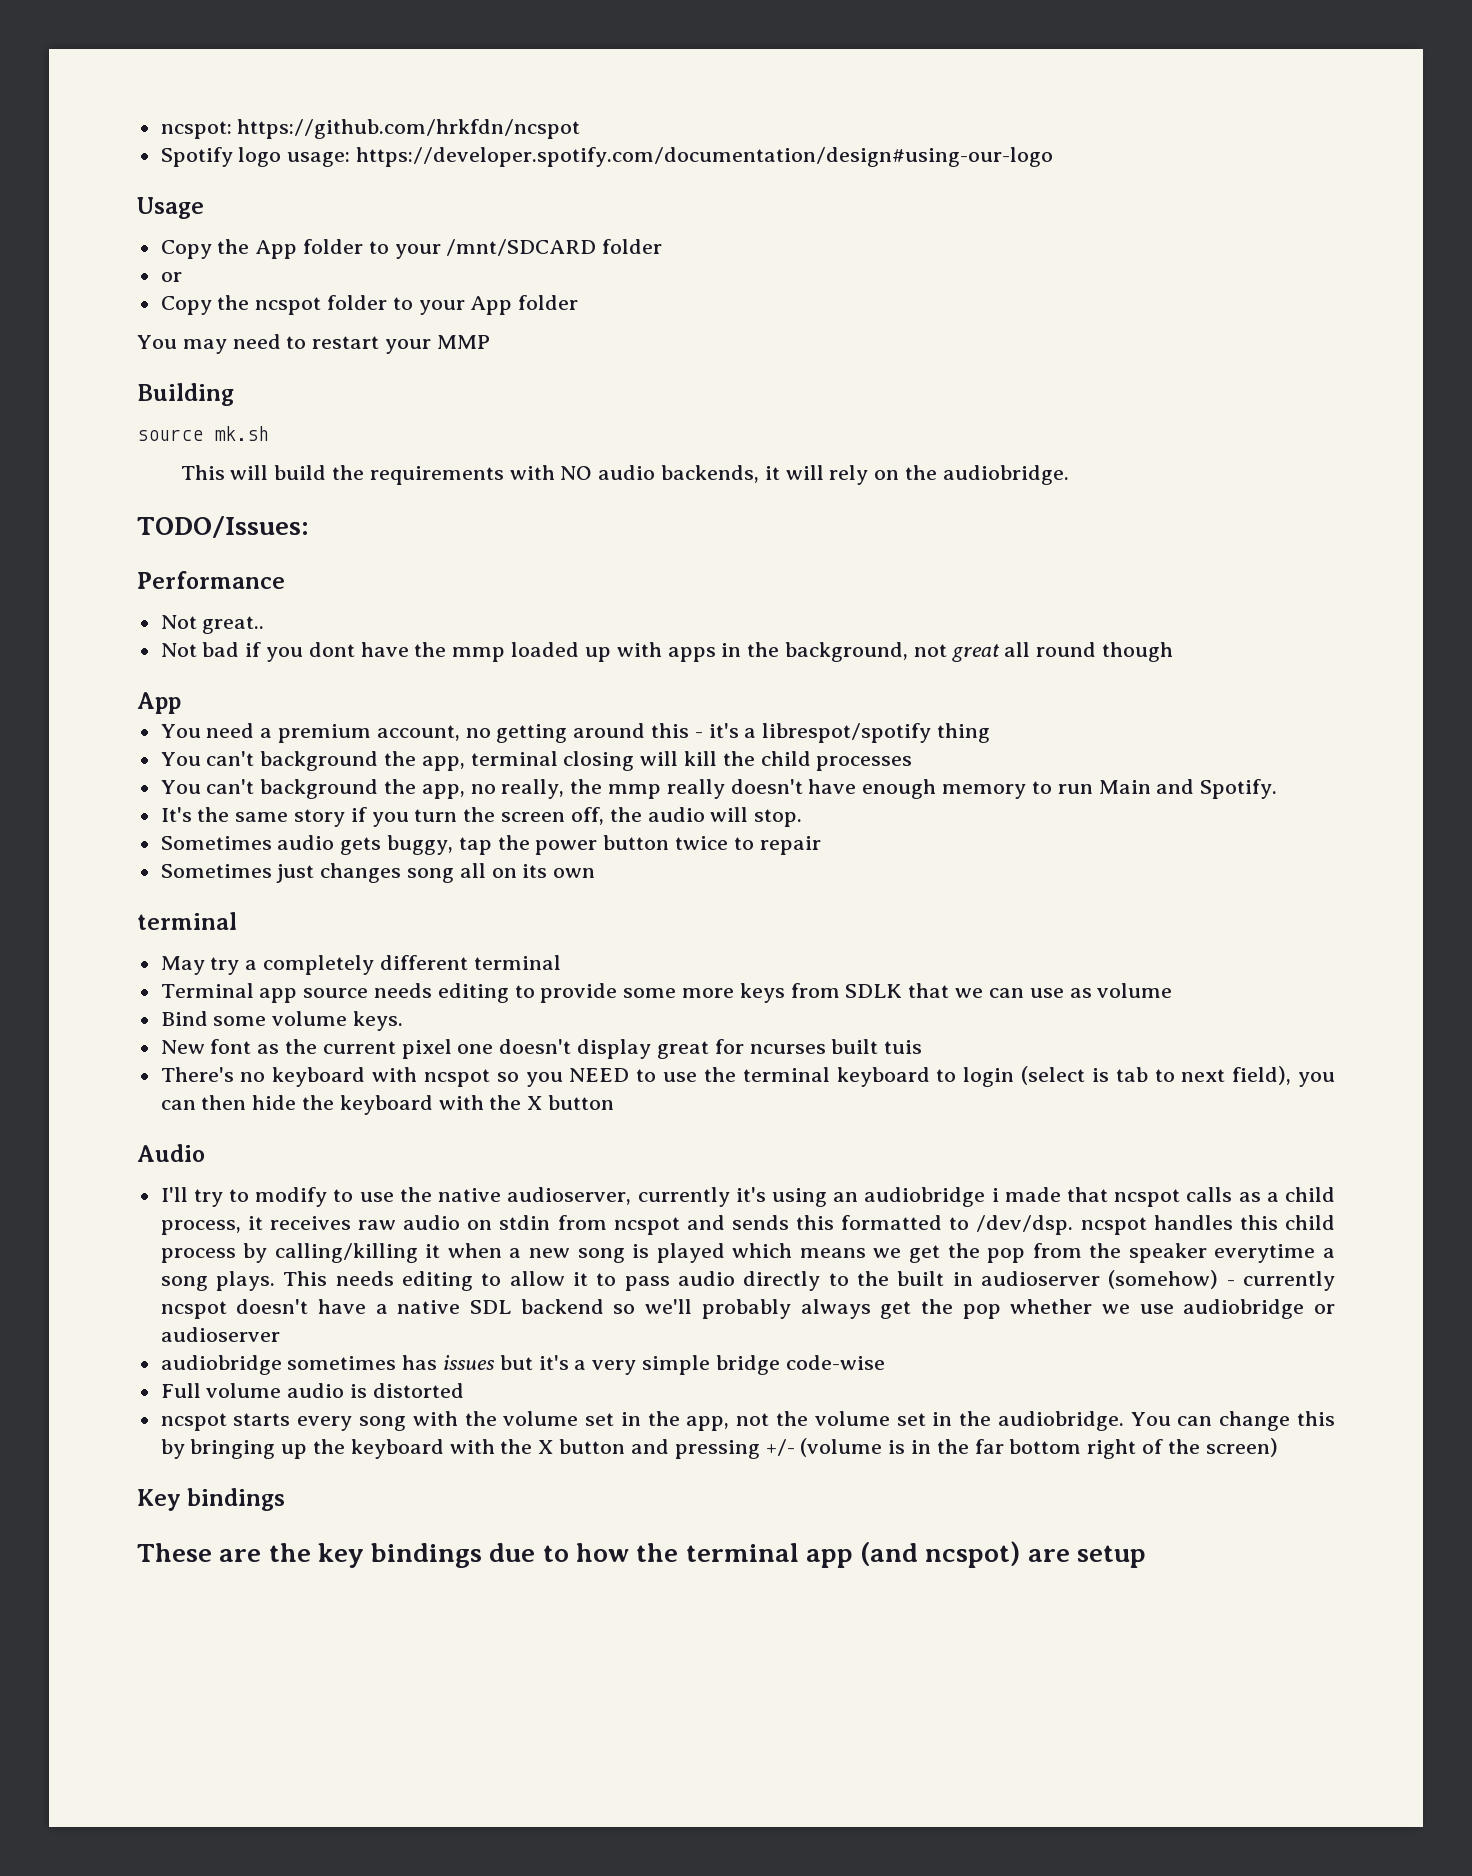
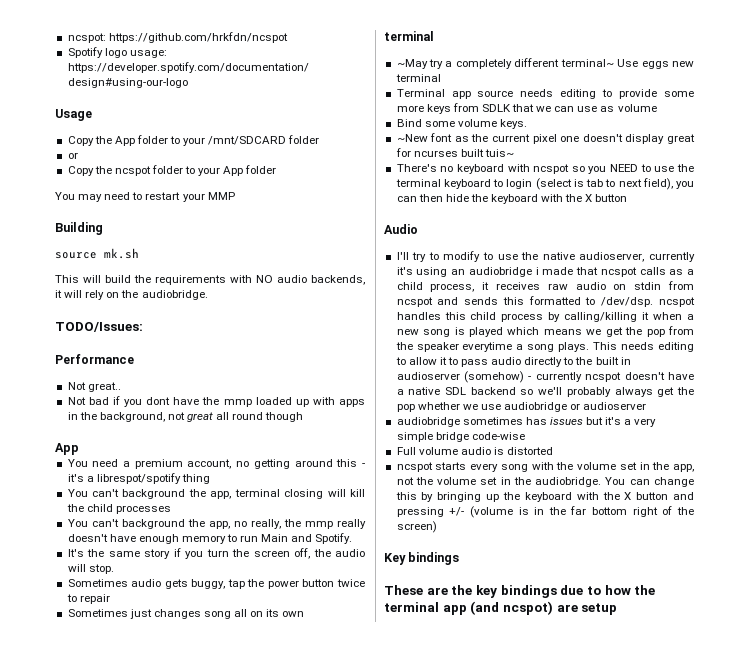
[160,956,205,975] May -> [396,59,428,69] ~May
(468, 962) none -> [560,59,694,69] terminal~ Use eggs new
[160,1040,205,1054] New -> [396,134,428,142] ~New
[884,1040,923,1054] tuis -> [484,149,514,157] tuis~

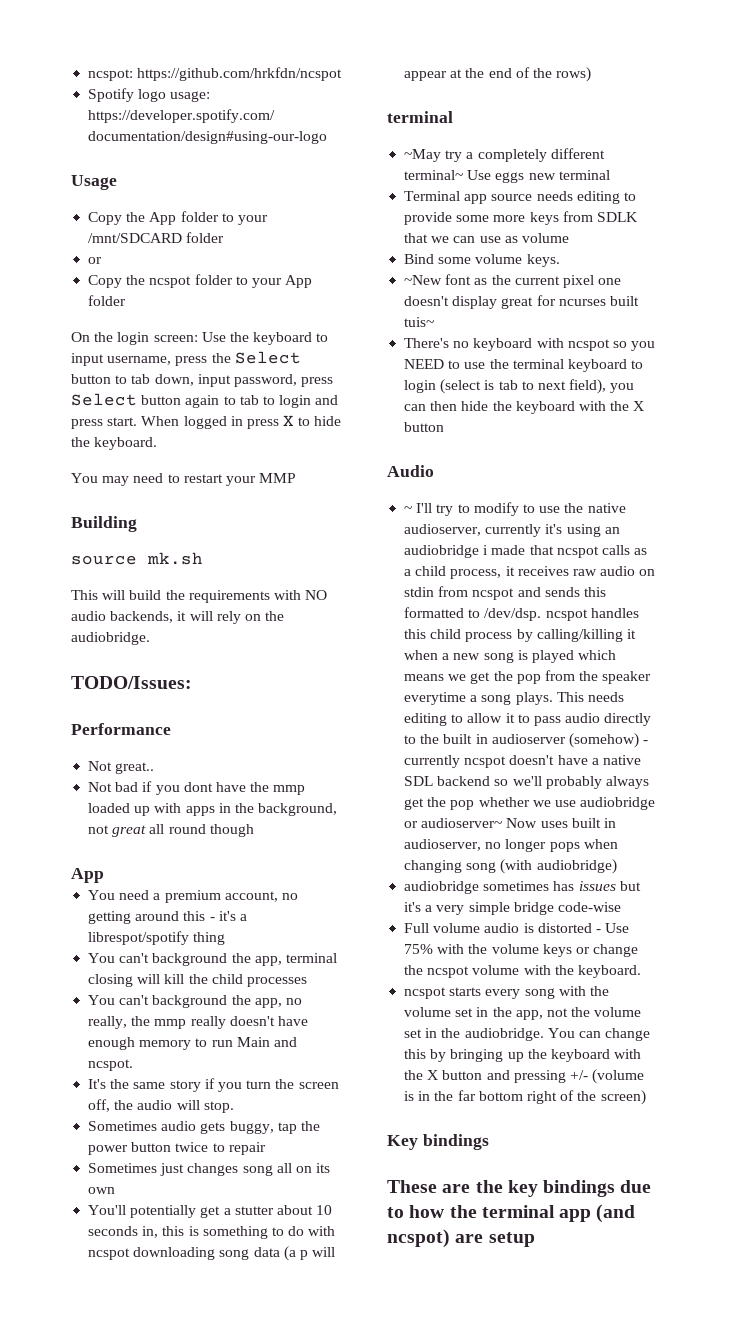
(277, 169) none -> [71,332,329,345] [71,351,301,366] [71,374,334,387] [71,393,339,408] [71,415,342,429] [71,437,158,450] // On the login screen: Use the keyboard to input username, press the Select button to tab down, input password, press Select button again to tab to login and press start. When logged in press X to hide the keyboard.
[315,533,353,544] Spotify. -> [88,1059,134,1071] ncspot.
(305, 614) none -> [88,1205,333,1218] [88,1226,336,1239] [88,1246,336,1261] [404,67,592,82] // You'll potentially get a stutter about 10 seconds in, this is something to do with ncspot downloading song data (a p will appear at the end of the rows)
(418, 229) none -> [404,506,413,513] ~
[583,402,647,410] audioserver -> [421,818,616,828] [404,839,618,852] [404,859,617,874] audioserver~ Now uses built in audioserver, no longer pops when changing song (with audiobridge)
(554, 451) none -> [595,923,630,933] [404,944,639,957] [404,965,641,978] - Use 75% with the volume keys or change the ncspot volume with the keyboard.

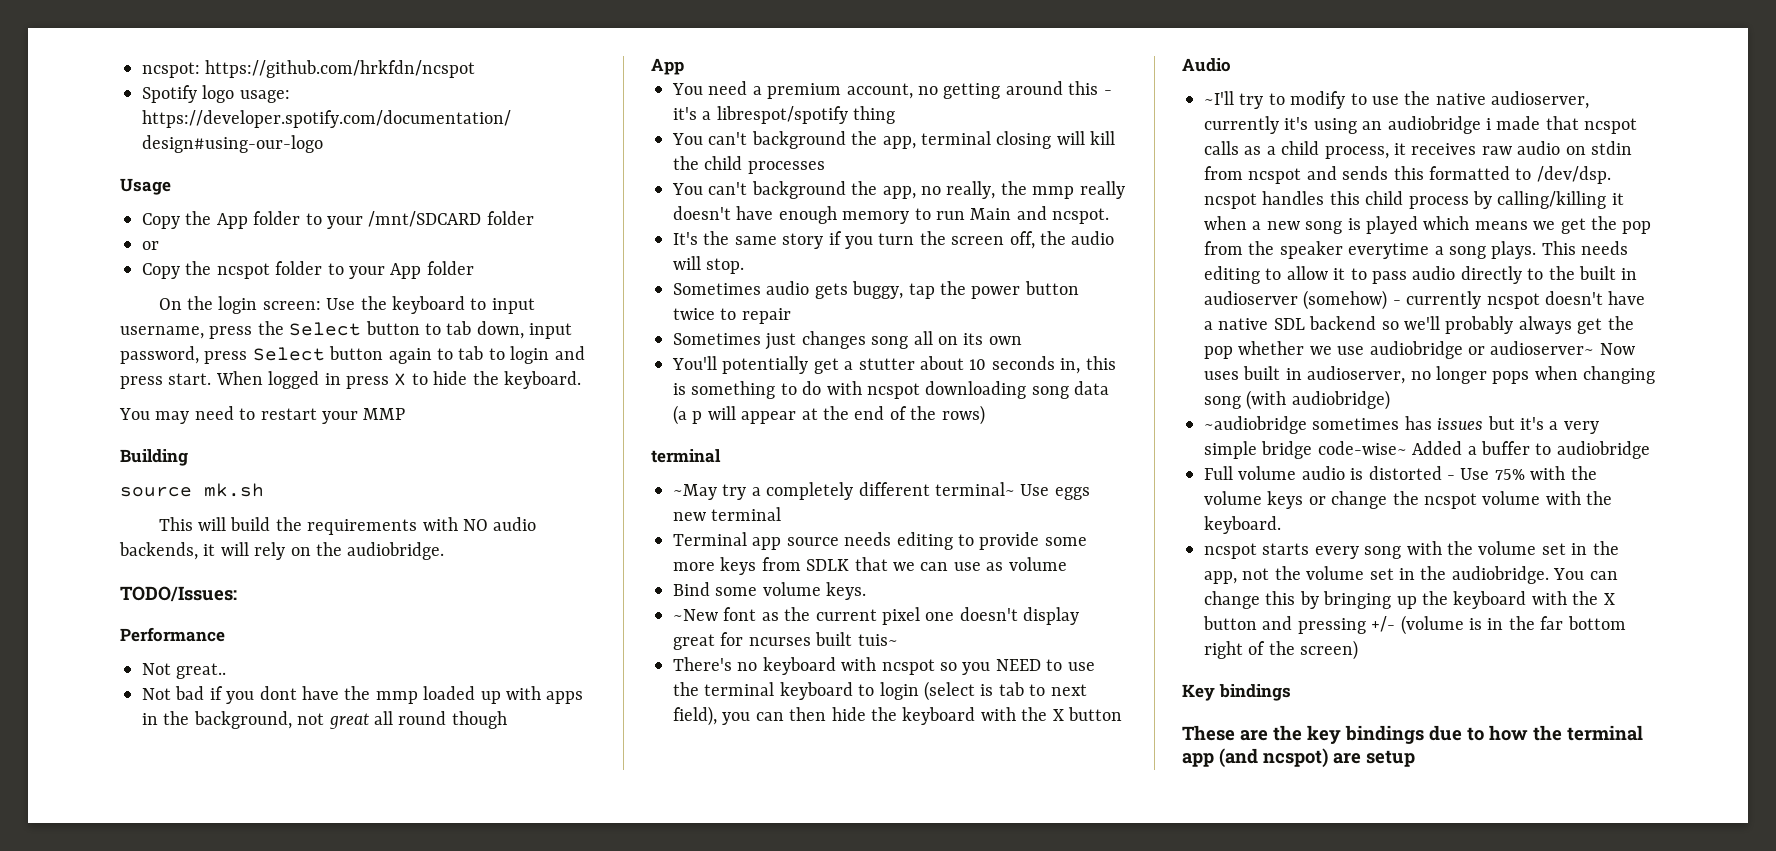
[404,503,433,513] ~ I'll -> [1204,91,1234,105] ~I'll
[404,881,480,894] audiobridge -> [1204,416,1307,434] ~audiobridge
[557,902,621,912] code-wise -> [1317,441,1650,459] code-wise~ Added a buffer to audiobridge

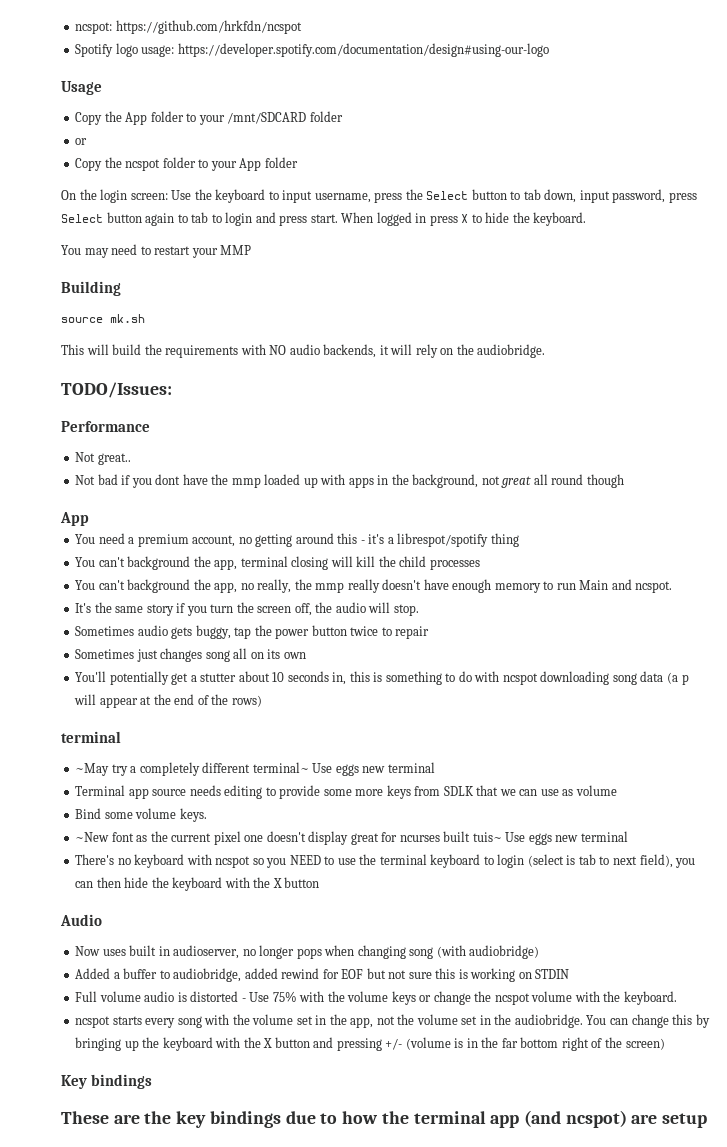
(898, 640) none -> [505,831,628,845] Use eggs new terminal
[1204,91,1590,109] [1204,116,1638,134] [1204,141,1632,159] [1204,166,1611,184] [1204,191,1624,209] [1204,216,1652,234] [1204,241,1629,259] [1204,266,1638,284] [1204,290,1646,310] [1204,316,1634,334] [1204,341,1595,359] ~I'll try to modify to use the native audioserver, currently it's using an audiobridge i made that ncspot calls as a child process, it receives raw audio on stdin from ncspot and sends this formatted to /dev/dsp. ncspot handles this child process by calling/killing it when a new song is played which means we get the pop from the speaker everytime a song plays. This needs editing to allow it to pass audio directly to the built in audioserver (somehow) - currently ncspot doesn't have a native SDL backend so we'll probably always get the pop whether we use audiobridge or audioserver~ -> (102, 920) none
[1204,416,1599,434] [1204,441,1650,459] ~audiobridge sometimes has issues but it's a very simple bridge code-wise~ Added a buffer to audiobridge -> [75,968,570,982] Added a buffer to audiobridge, added rewind for EOF but not sure this is working on STDIN

